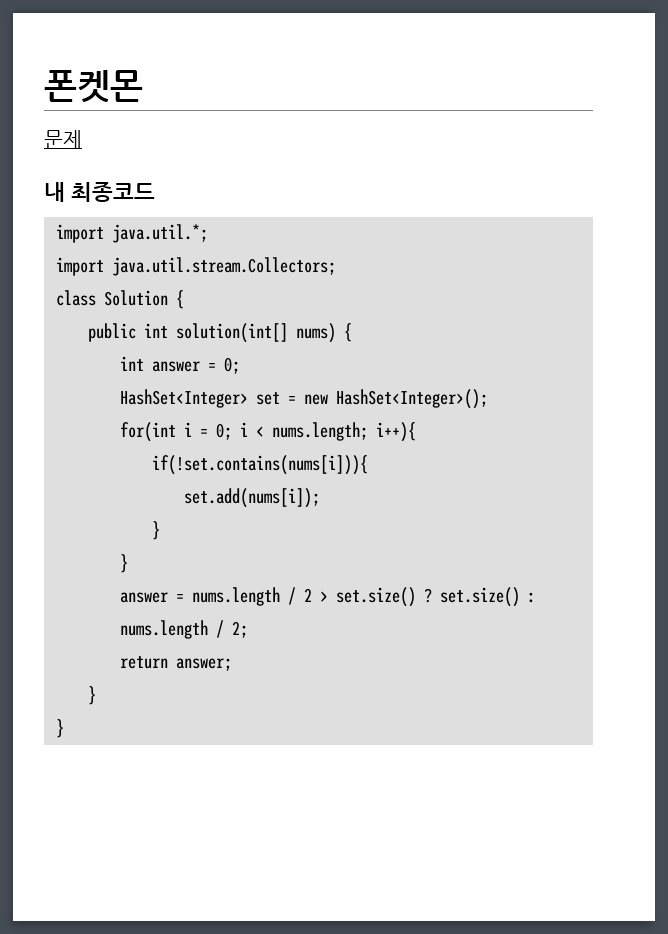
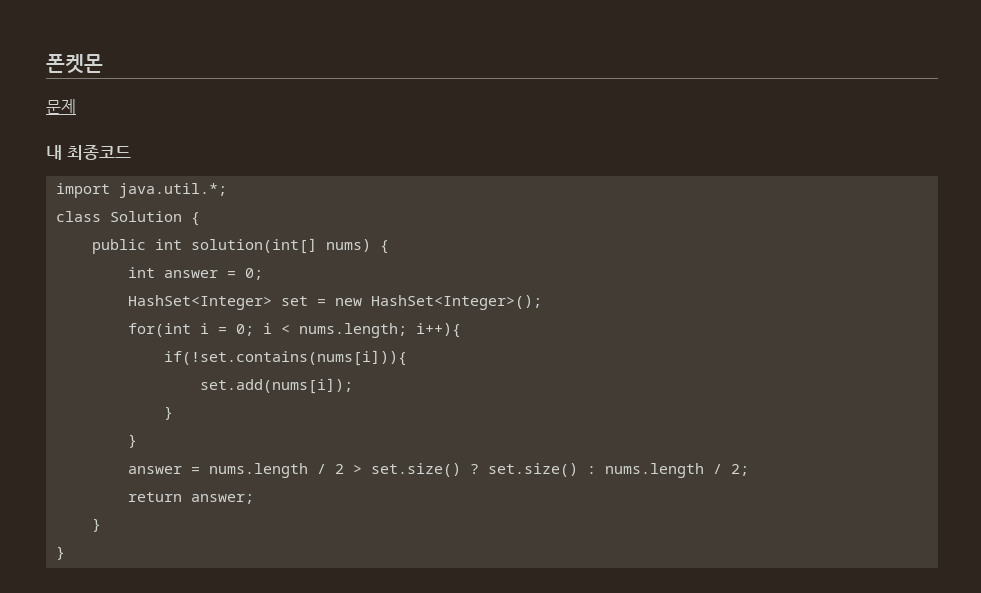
[56,257,336,276] // import java.util.stream.Collectors; -> (227, 190) none

